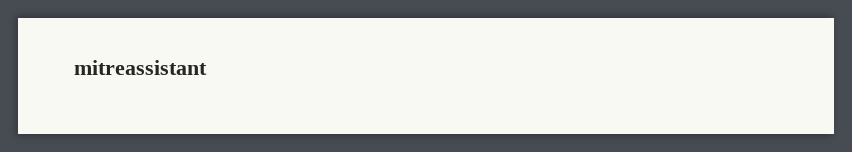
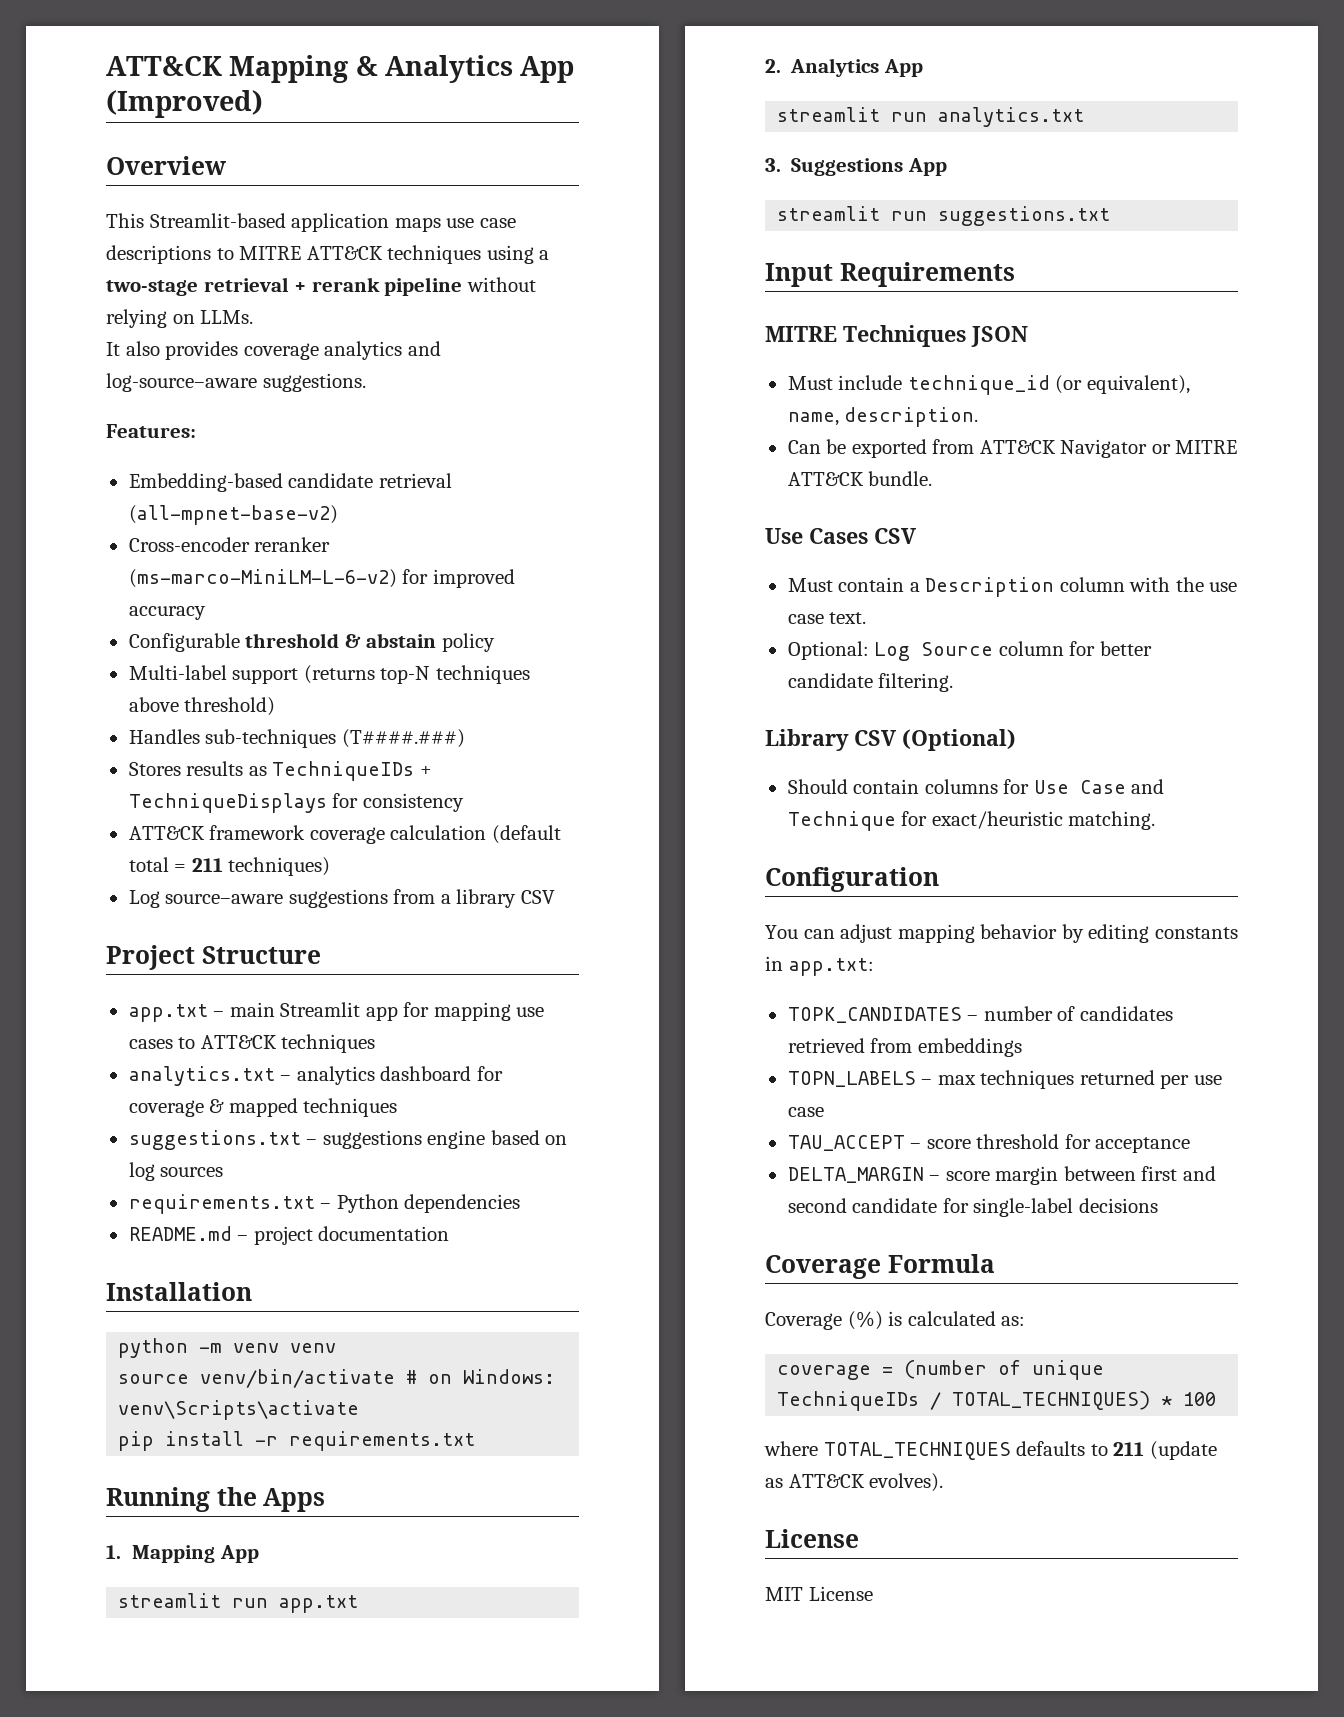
[74,60,207,75] mitreassistant -> [106,55,575,83] [106,90,263,118] [106,156,226,175] [106,213,516,232] [106,245,550,264] [106,277,536,296] [106,309,254,328] [106,341,441,360] [106,373,366,392] [106,424,196,438] [128,473,452,492] [128,505,338,525] [128,537,331,552] [128,569,515,588] [128,606,206,620] [128,633,495,652] [128,665,530,684] [128,697,276,716] [128,729,465,748] [128,761,432,781] [128,793,464,813] [128,825,561,844] [128,857,331,876] [128,889,555,908] [106,945,321,970] [128,1002,545,1022] [128,1034,376,1053] [128,1066,503,1086] [128,1098,398,1117] [128,1130,568,1150] [128,1162,224,1181] [128,1194,521,1214] [128,1226,450,1245] [106,1282,252,1301] [118,1338,337,1358] [118,1369,556,1388] [118,1400,360,1420] [118,1431,476,1451] [106,1487,326,1512] [106,1545,259,1563] [118,1593,359,1613] [765,58,923,77] [777,107,1085,127] [765,158,947,176] [777,206,1111,226] [765,262,1015,287] [765,325,1028,347] [787,375,1190,395] [787,407,979,427] [787,439,1238,458] [787,471,933,486] [765,528,916,544] [787,577,1238,597] [787,612,867,624] [787,641,1152,661] [787,673,954,692] [765,729,1016,751] [787,779,1165,794] [787,811,1156,831] [765,867,939,892] [765,924,1238,943] [765,956,874,976] [787,1006,1173,1023] [787,1038,1022,1057] [787,1070,1222,1089] [787,1107,824,1117] [787,1134,1191,1153] [787,1166,1216,1185] [787,1198,1158,1217] [765,1254,995,1279] [765,1311,1026,1330] [777,1360,1105,1380] [777,1391,1217,1411] [764,1441,1217,1460] [765,1473,944,1492] [765,1529,859,1548] [765,1586,873,1601] ATT&CK Mapping & Analytics App (Improved) // Overview // This Streamlit-based application maps use case descriptions to MITRE ATT&CK techniques using a two-stage retrieval + rerank pipeline without relying on LLMs. // It also provides coverage analytics and log-source–aware suggestions. // Features: // Embedding-based candidate retrieval (all-mpnet-base-v2) // Cross-encoder reranker (ms-marco-MiniLM-L-6-v2) for improved accuracy // Configurable threshold & abstain policy // Multi-label support (returns top-N techniques above threshold) // Handles sub-techniques (T####.###) // Stores results as TechniqueIDs + TechniqueDisplays for consistency // ATT&CK framework coverage calculation (default total = 211 techniques) // Log source–aware suggestions from a library CSV // Project Structure // app.txt – main Streamlit app for mapping use cases to ATT&CK techniques // analytics.txt – analytics dashboard for coverage & mapped techniques // suggestions.txt – suggestions engine based on log sources // requirements.txt – Python dependencies // README.md – project documentation // Installation // python -m venv venv // source venv/bin/activate # on Windows: venv\Scripts\activate // pip install -r requirements.txt // Running the Apps // 1. Mapping App // streamlit run app.txt // 2. Analytics App // streamlit run analytics.txt // 3. Suggestions App // streamlit run suggestions.txt // Input Requirements // MITRE Techniques JSON // Must include technique_id (or equivalent), name, description. // Can be exported from ATT&CK Navigator or MITRE ATT&CK bundle. // Use Cases CSV // Must contain a Description column with the use case text. // Optional: Log Source column for better candidate filtering. // Library CSV (Optional) // Should contain columns for Use Case and Technique for exact/heuristic matching. // Configuration // You can adjust mapping behavior by editing constants in app.txt: // TOPK_CANDIDATES – number of candidates retrieved from embeddings // TOPN_LABELS – max techniques returned per use case // TAU_ACCEPT – score threshold for acceptance // DELTA_MARGIN – score margin between first and second candidate for single-label decisions // Coverage Formula // Coverage (%) is calculated as: // coverage = (number of unique TechniqueIDs / TOTAL_TECHNIQUES) * 100 // where TOTAL_TECHNIQUES defaults to 211 (update as ATT&CK evolves). // License // MIT License

